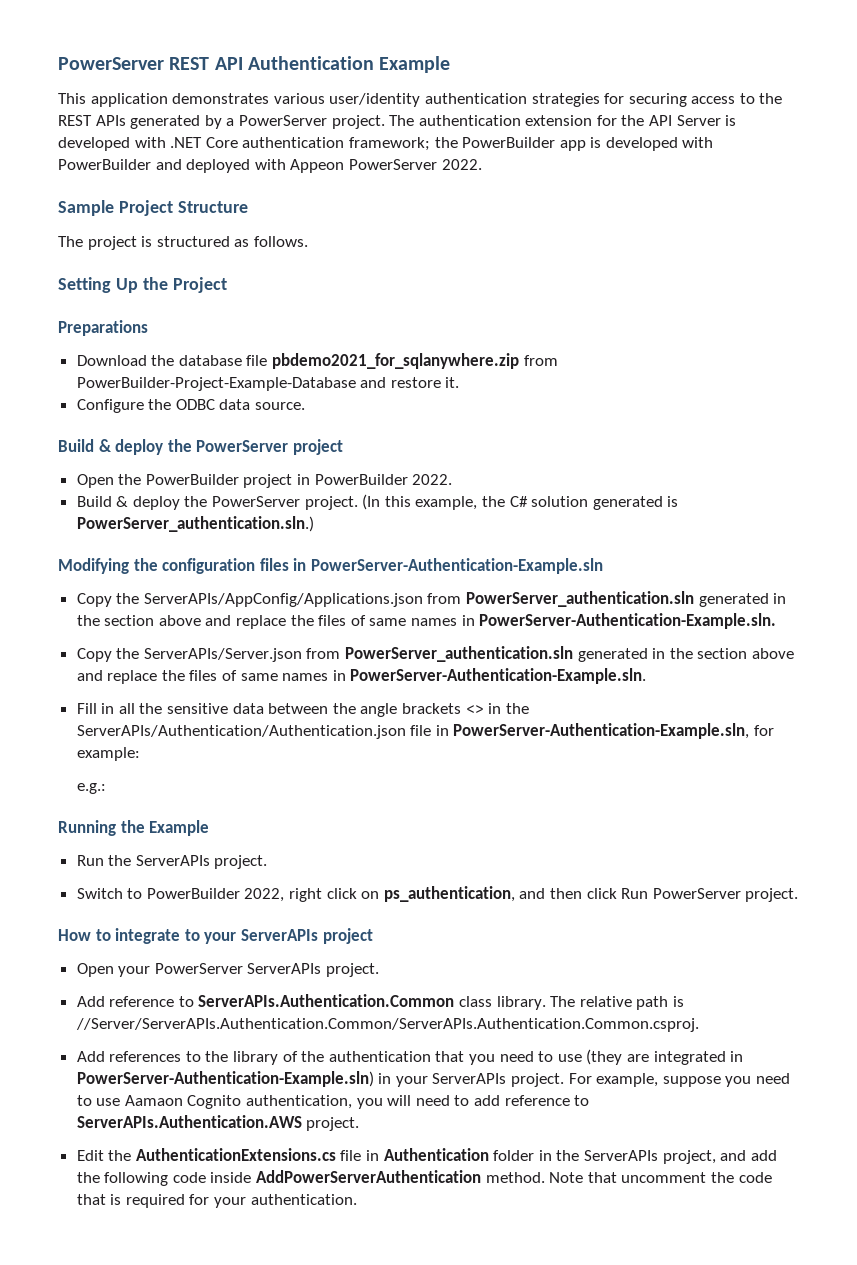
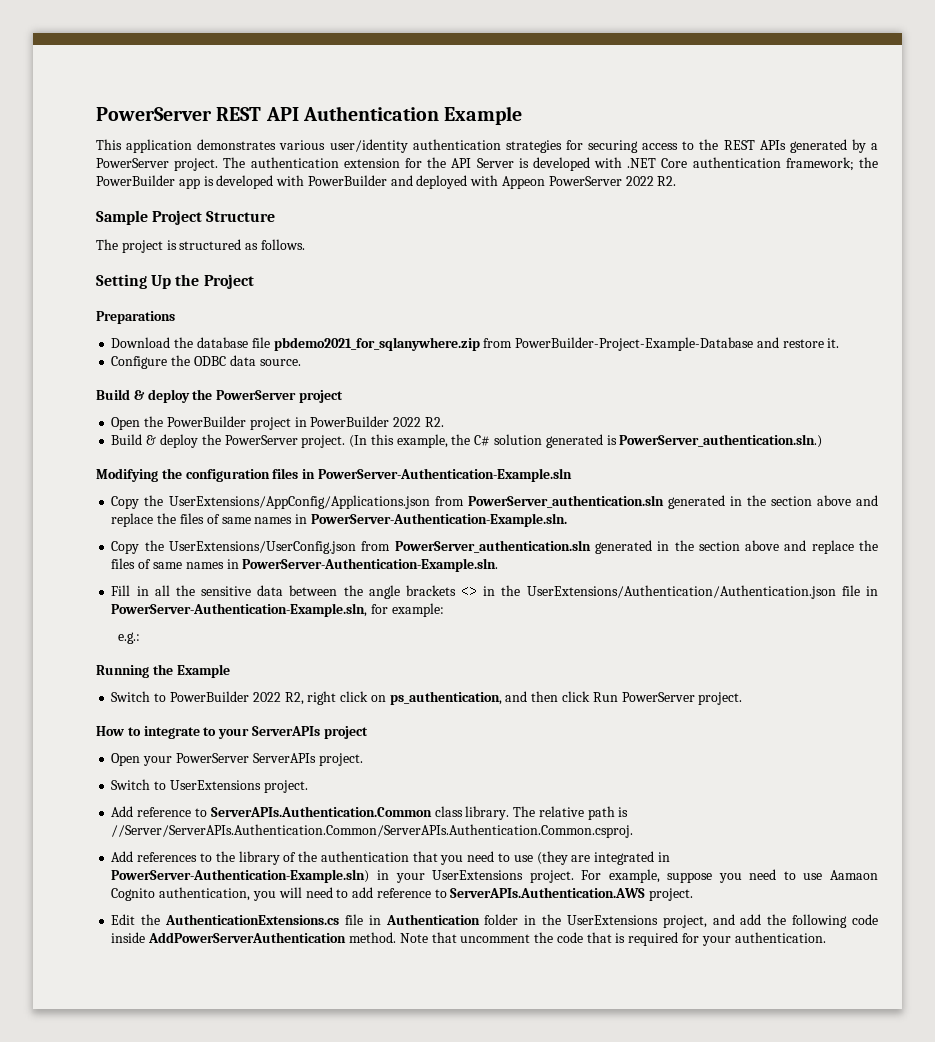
[441,159,482,170] 2022. -> [625,176,677,186] 2022 R2.
[412,474,453,485] 2022. -> [393,417,444,427] 2022 R2.
[143,593,423,607] ServerAPIs/AppConfig/Applications.json -> [168,495,430,509] UserExtensions/AppConfig/Applications.json
[143,648,302,662] ServerAPIs/Server.json -> [169,541,356,554] UserExtensions/UserConfig.json
[76,725,406,739] ServerAPIs/Authentication/Authentication.json -> [526,585,836,599] UserExtensions/Authentication/Authentication.json
[76,855,268,869] // Run the ServerAPIs project. -> (230, 671) none
[244,888,285,902] 2022, -> [252,692,304,705] 2022 R2,
(380, 970) none -> [111,779,308,793] // Switch to UserExtensions project.
[432,1073,507,1084] ServerAPIs -> [432,870,524,880] UserExtensions
[584,1150,659,1161] ServerAPIs -> [566,915,658,925] UserExtensions

